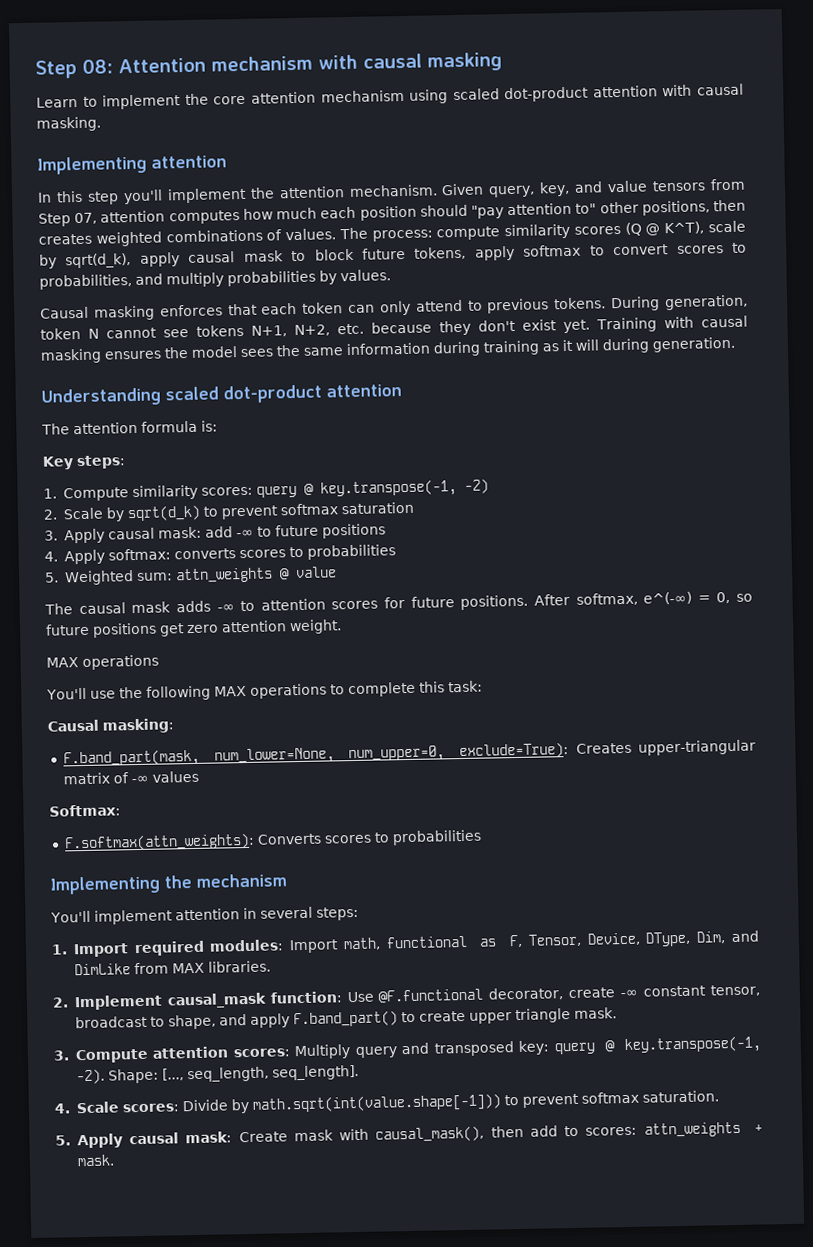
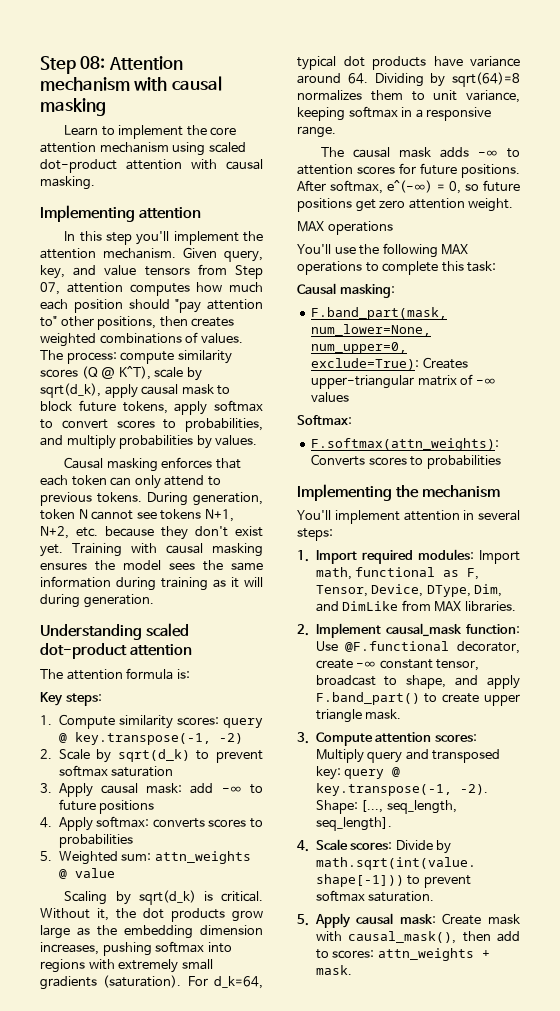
(337, 572) none -> [64,890,263,905] [40,908,263,922] [40,925,263,939] [40,941,232,956] [40,959,213,973] [40,975,263,990] [297,56,520,70] [297,72,520,87] [297,90,520,103] [297,106,492,121] [297,126,336,138] // Scaling by sqrt(d_k) is critical. Without it, the dot products grow large as the embedding dimension increases, pushing softmax into regions with extremely small gradients (saturation). For d_k=64, typical dot products have variance around 64. Dividing by sqrt(64)=8 normalizes them to unit variance, keeping softmax in a responsive range.

